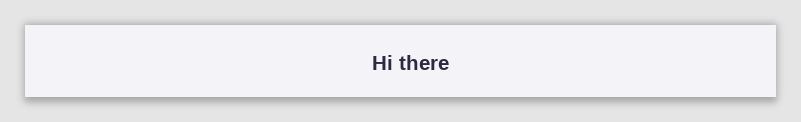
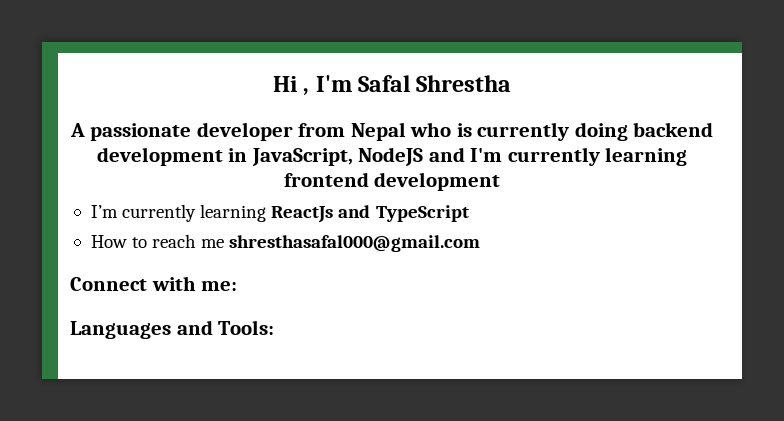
[399,55,449,70] there -> [303,75,512,96] [69,122,714,141] [96,147,688,166] [283,172,501,191] [90,204,469,223] [90,234,481,252] [70,276,238,291] [70,320,275,339] , I'm Safal Shrestha // A passionate developer from Nepal who is currently doing backend development in JavaScript, NodeJS and I'm currently learning frontend development // I’m currently learning ReactJs and TypeScript // How to reach me shresthasafal000@gmail.com // Connect with me: // Languages and Tools:

